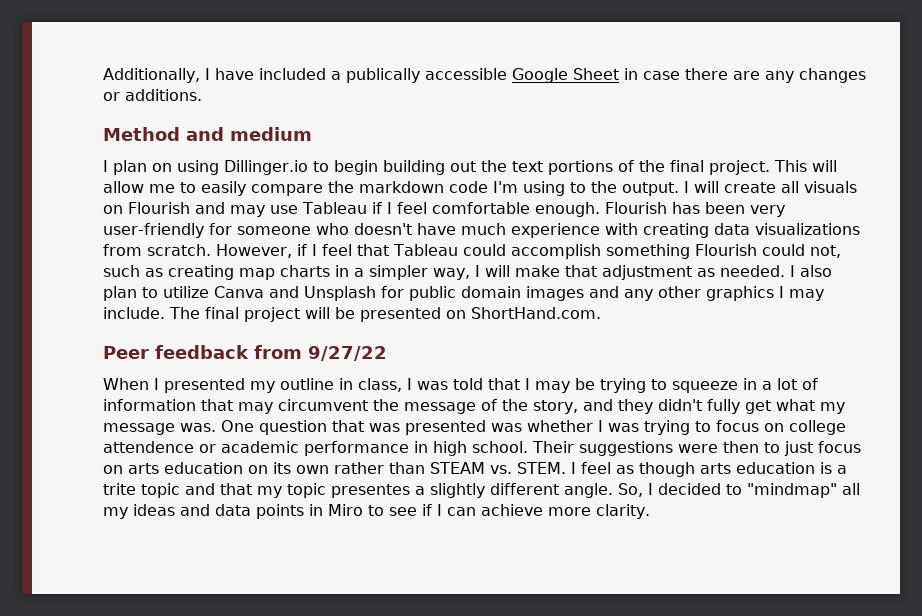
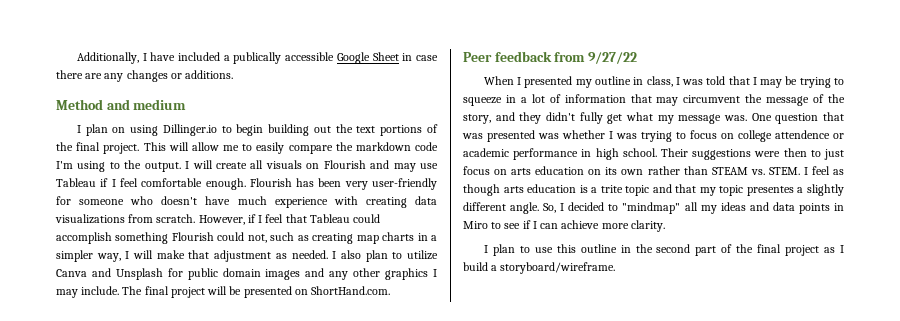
(650, 511) none -> [483,244,844,256] [463,262,616,274] // I plan to use this outline in the second part of the final project as I build a storyboard/wireframe.

